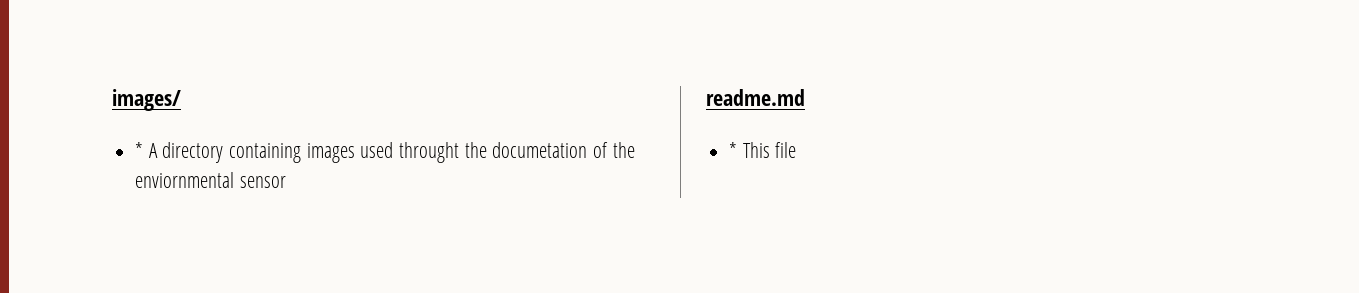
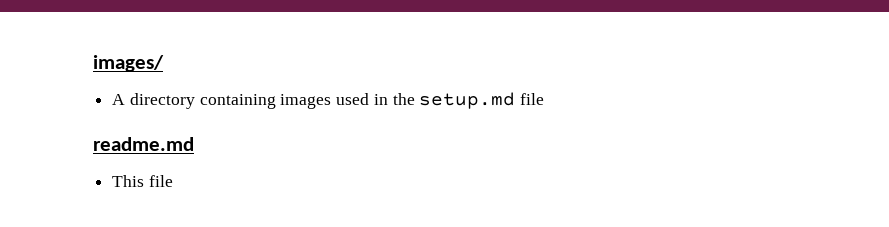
[135,142,144,158] * -> (164, 63) none
[399,142,635,163] [135,172,286,188] throught the documetation of the enviornmental sensor -> [373,92,545,109] in the setup.md file
[729,142,738,158] * -> (194, 144) none

